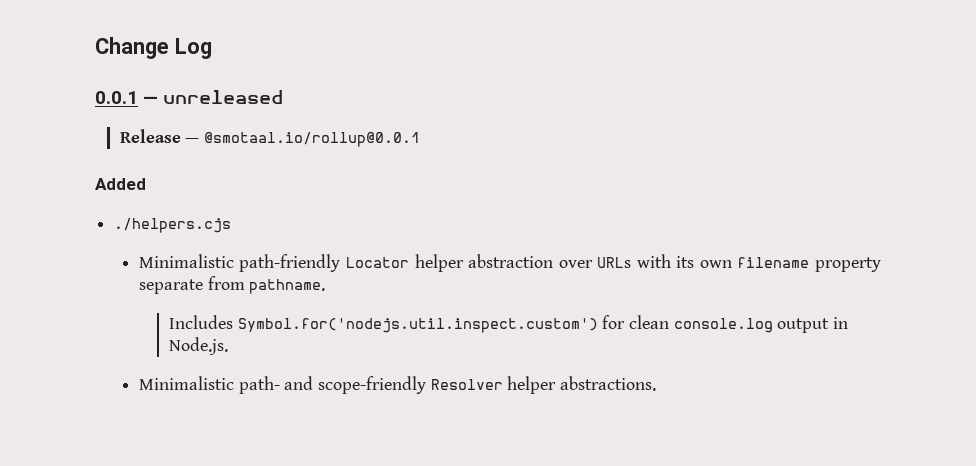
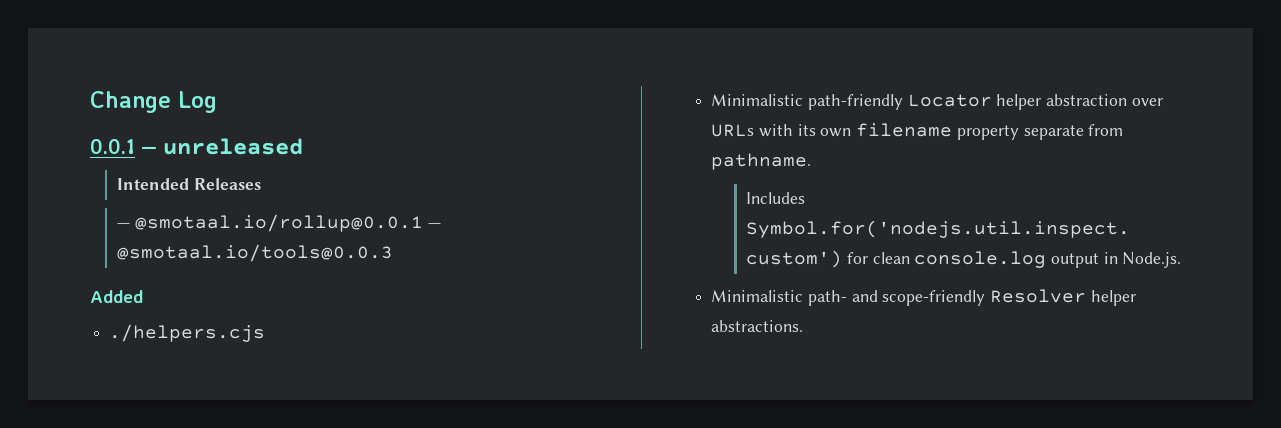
[119,129,181,143] Release -> [117,178,261,190] Intended Releases //
(421, 139) none -> [427,223,441,228] [117,244,394,262] — @smotaal.io/tools@0.0.3

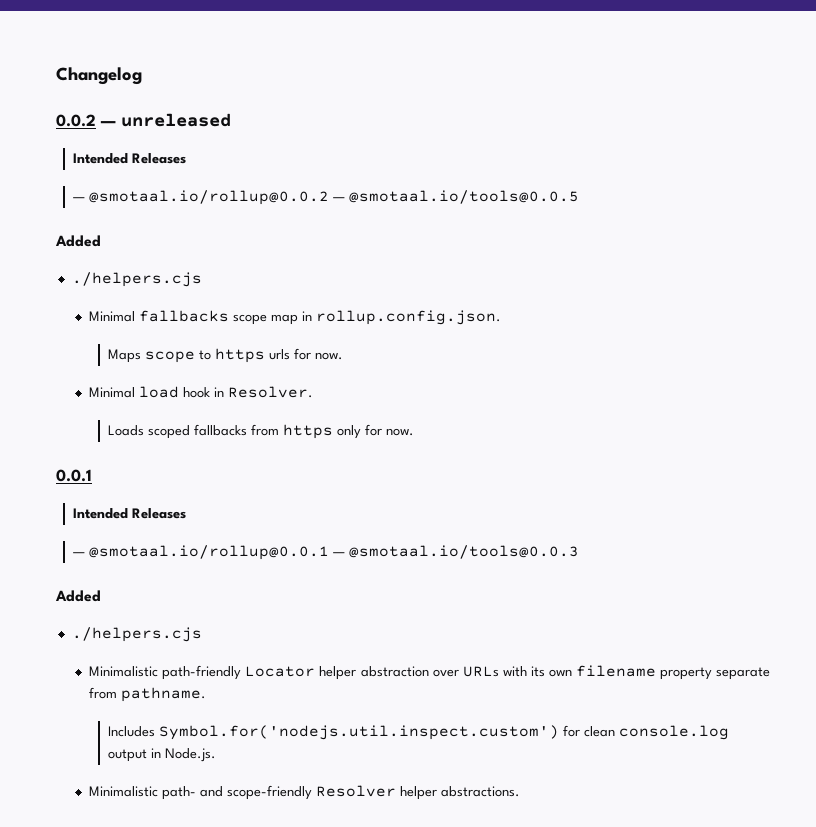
[90,91,217,113] Change Log -> [56,67,142,85] [56,113,231,127] [73,153,187,164] [73,190,580,205] [55,235,101,247] [71,272,202,287] [89,310,502,325] [108,348,344,363] [89,386,314,398] [108,424,415,439] Changelog // 0.0.2 — unreleased // Intended Releases // — @smotaal.io/rollup@0.0.2 — @smotaal.io/tools@0.0.5 // Added // ./helpers.cjs // Minimal fallbacks scope map in rollup.config.json. // Maps scope to https urls for now. // Minimal load hook in Resolver. // Loads scoped fallbacks from https only for now.
[141,138,303,155] — unreleased -> (92, 475) none

